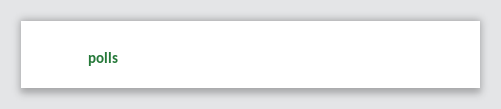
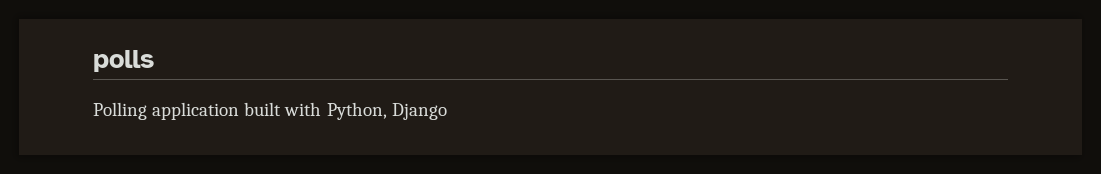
(118, 59) none -> [93,102,447,120] // Polling application built with Python, Django

